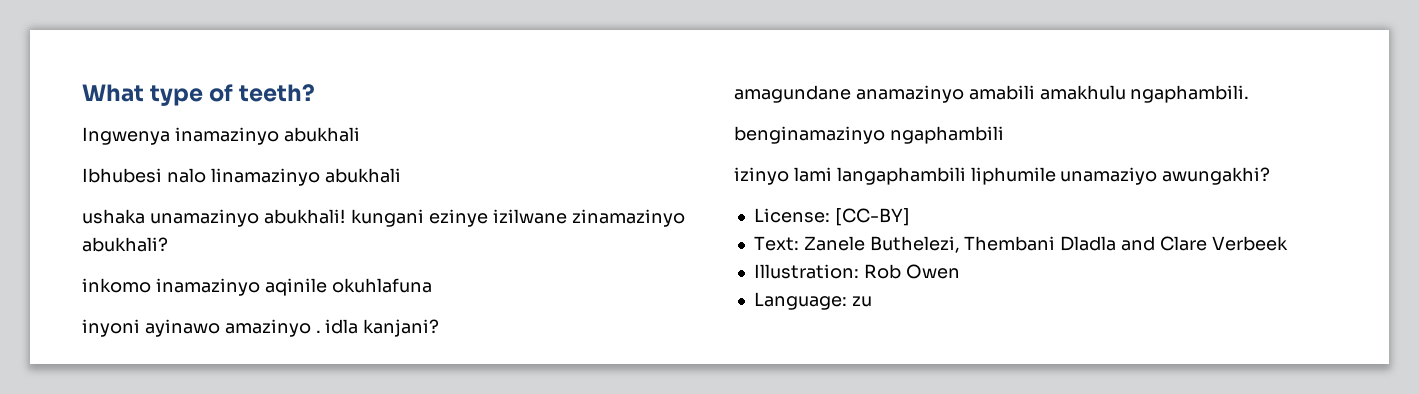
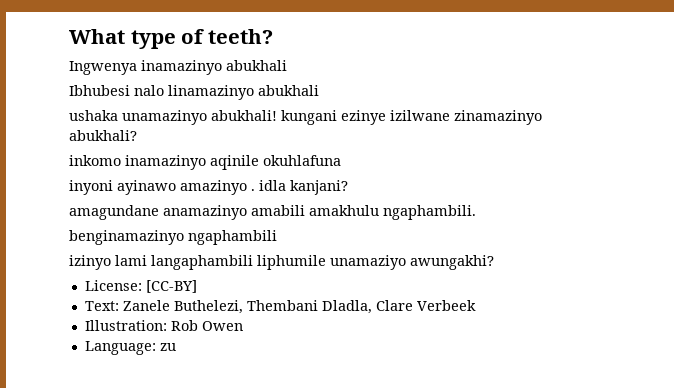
[1060,236,1156,251] Dladla and -> [321,300,372,314] Dladla,

